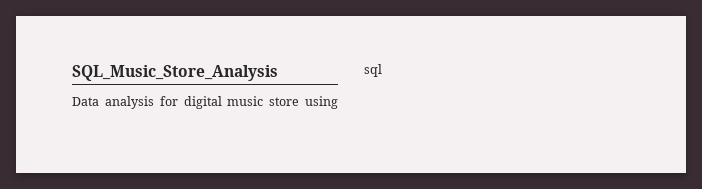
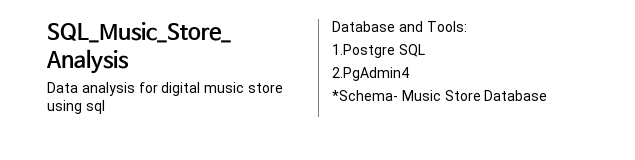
(382, 70) none -> [332,21,467,32] [332,44,425,58] [332,67,409,81] [332,90,548,101] // Database and Tools: // 1.Postgre SQL // 2.PgAdmin4 // *Schema- Music Store Database

